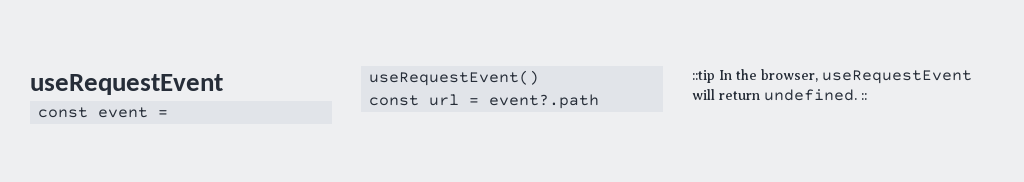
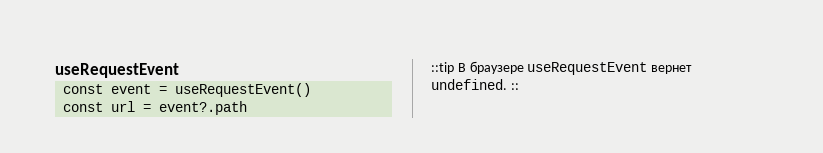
[719,69,972,84] [692,89,760,100] In the browser, useRequestEvent will return -> [457,61,693,75] В браузере useRequestEvent вернет

